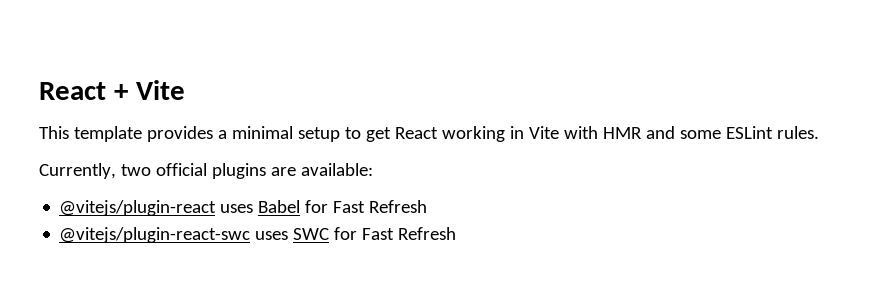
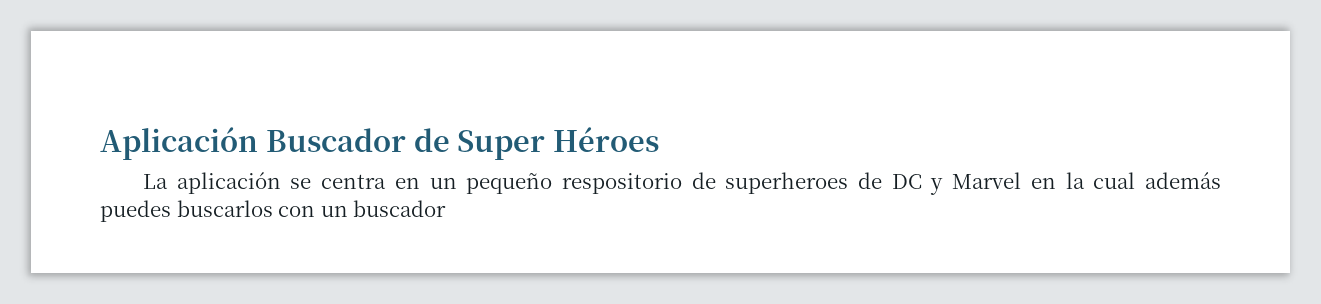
[39,80,185,100] [39,126,819,142] [39,163,373,179] [59,200,428,216] [59,227,457,243] React + Vite // This template provides a minimal setup to get React working in Vite with HMR and some ESLint rules. // Currently, two official plugins are available: // @vitejs/plugin-react uses Babel for Fast Refresh // @vitejs/plugin-react-swc uses SWC for Fast Refresh -> [100,127,660,160] [143,172,1222,195] [100,200,447,222] Aplicación Buscador de Super Héroes // La aplicación se centra en un pequeño respositorio de superheroes de DC y Marvel en la cual además puedes buscarlos con un buscador

